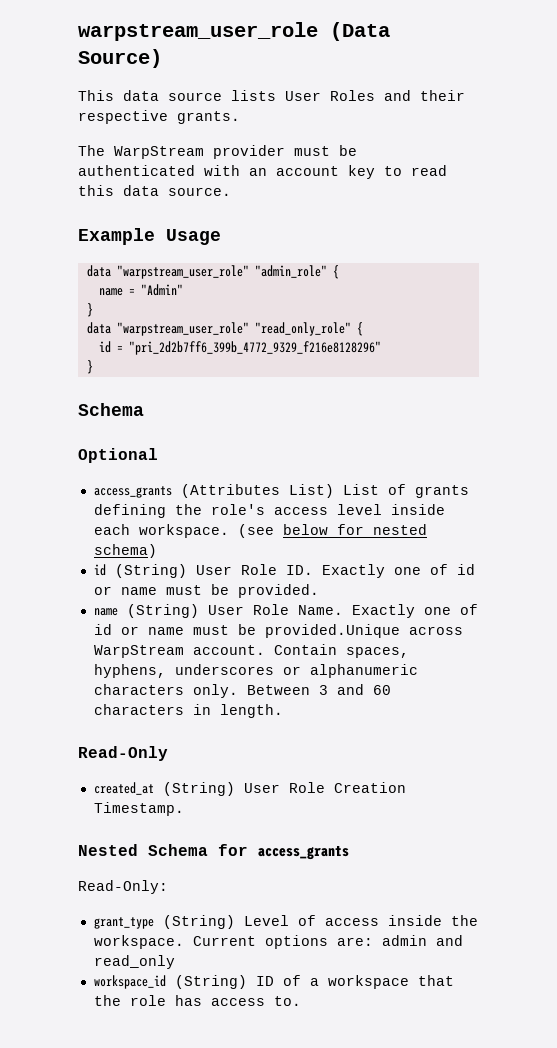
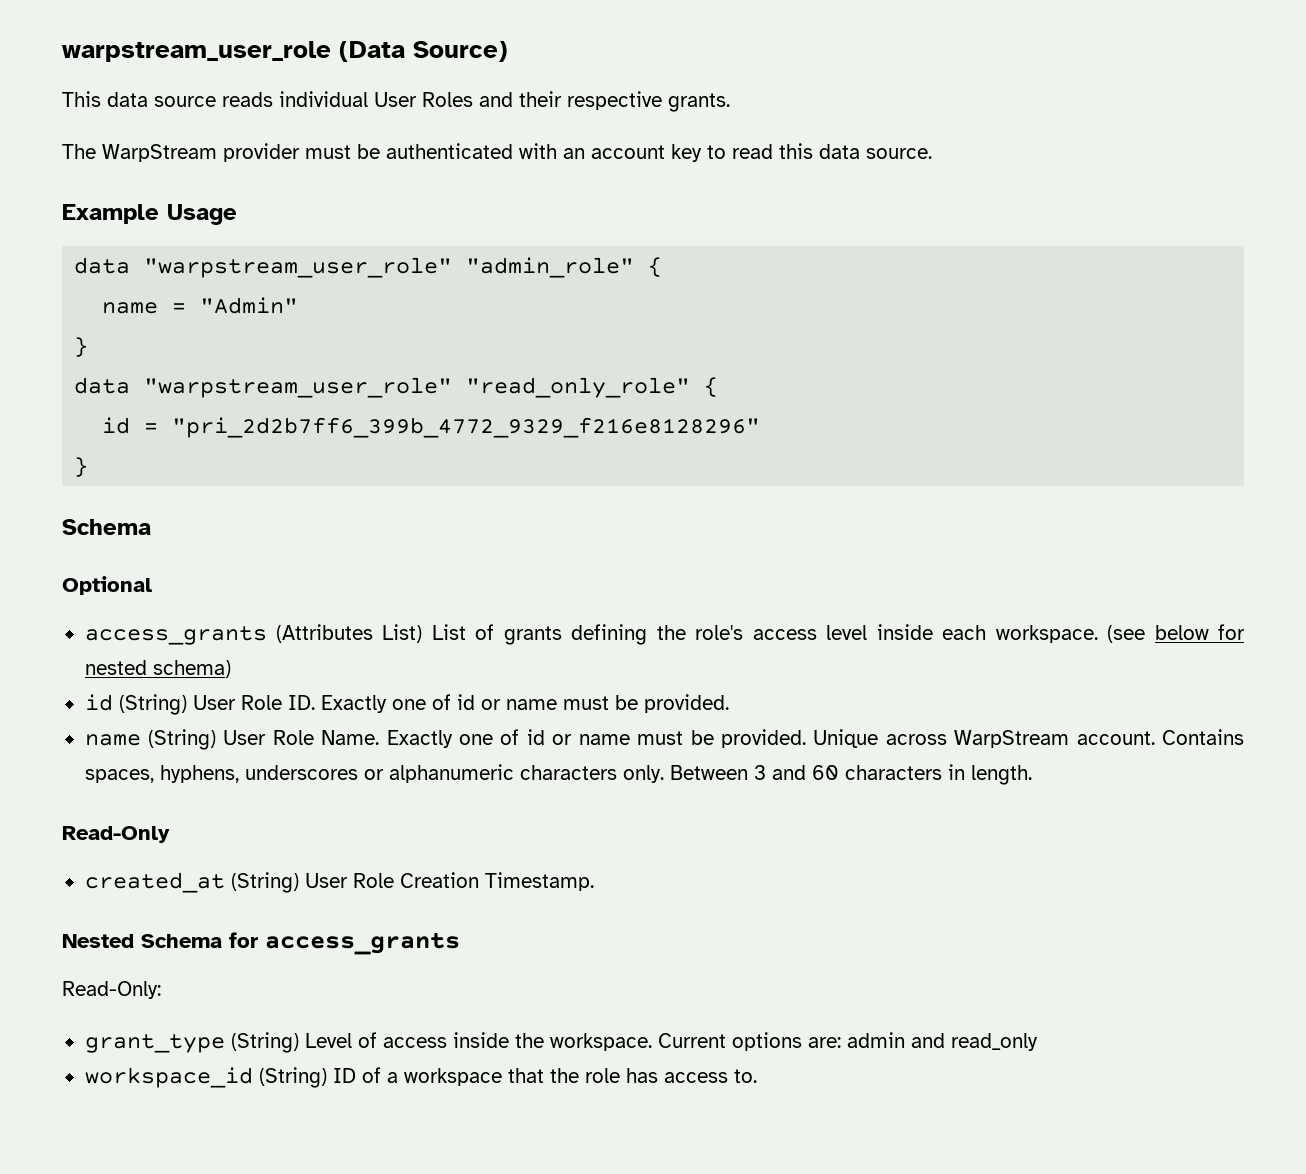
[231,90,276,101] lists -> [222,91,368,107] reads individual
[264,624,400,638] provided.Unique -> [720,729,879,748] provided. Unique
[273,644,337,655] Contain -> [1162,729,1244,745] Contains

